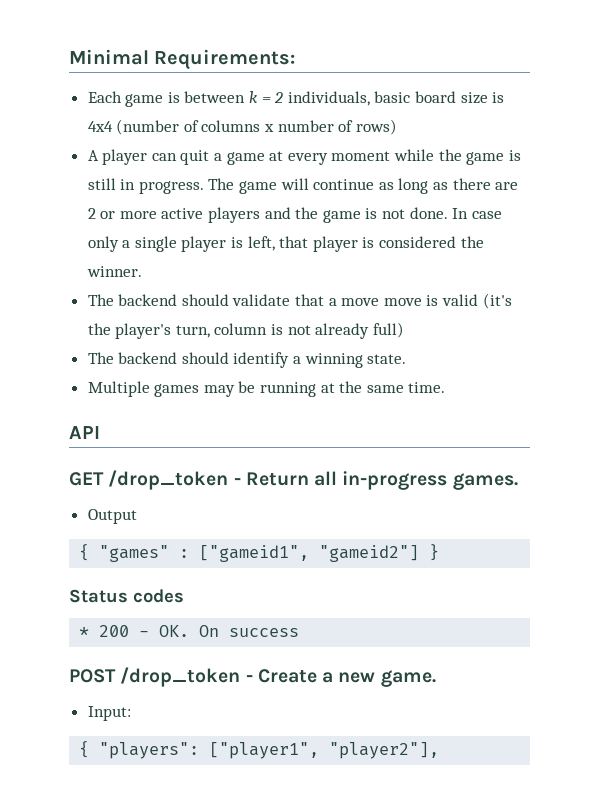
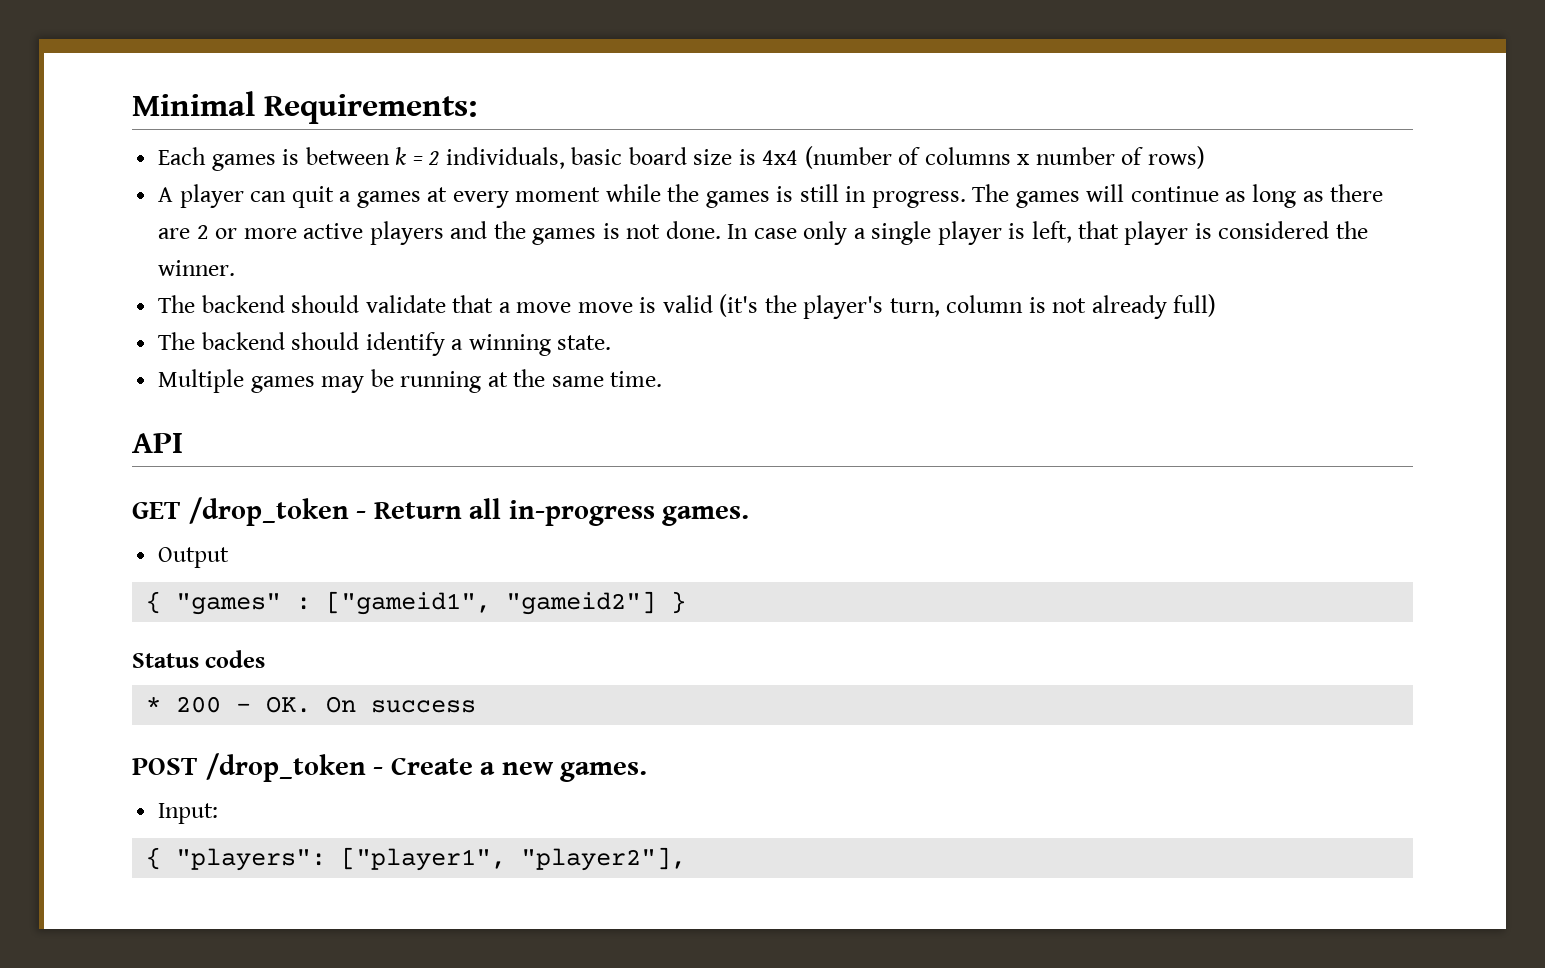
[125,94,164,107] game -> [211,154,276,171] games
[226,152,265,165] game -> [356,191,421,208] games
[466,152,505,165] game -> [705,191,770,208] games
[239,181,278,194] game -> [1015,191,1080,208] games
[322,210,361,223] game -> [532,228,597,245] games
[380,670,436,687] game. -> [560,762,648,782] games.

